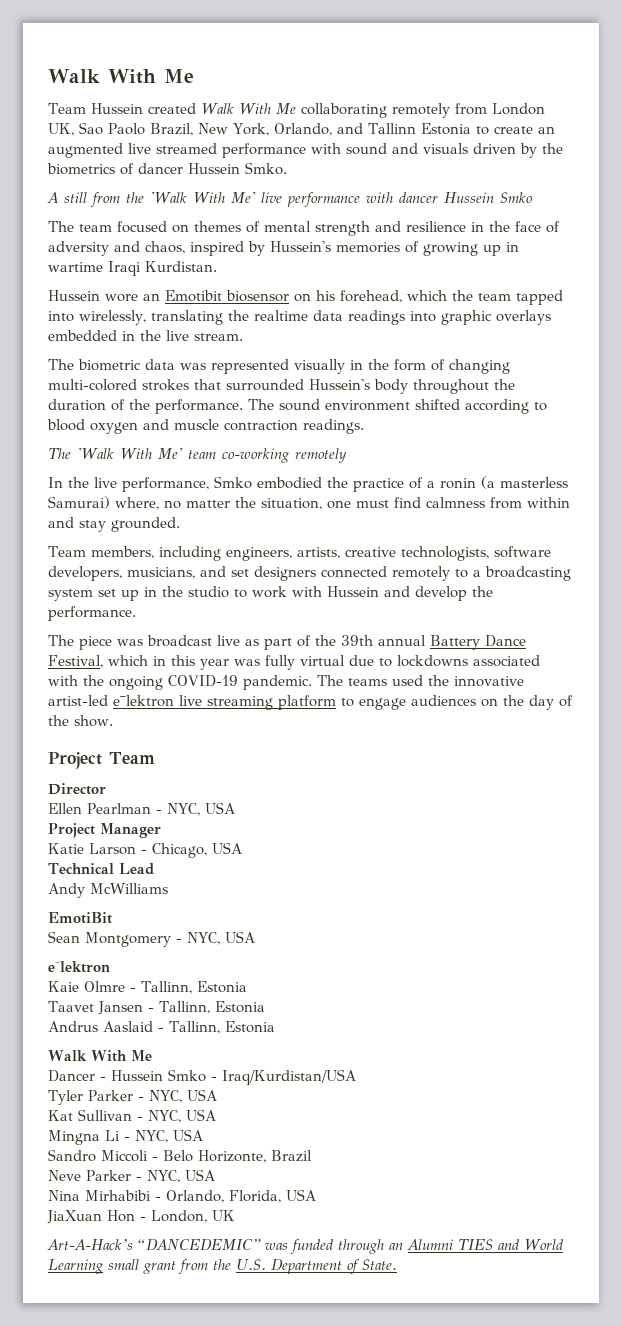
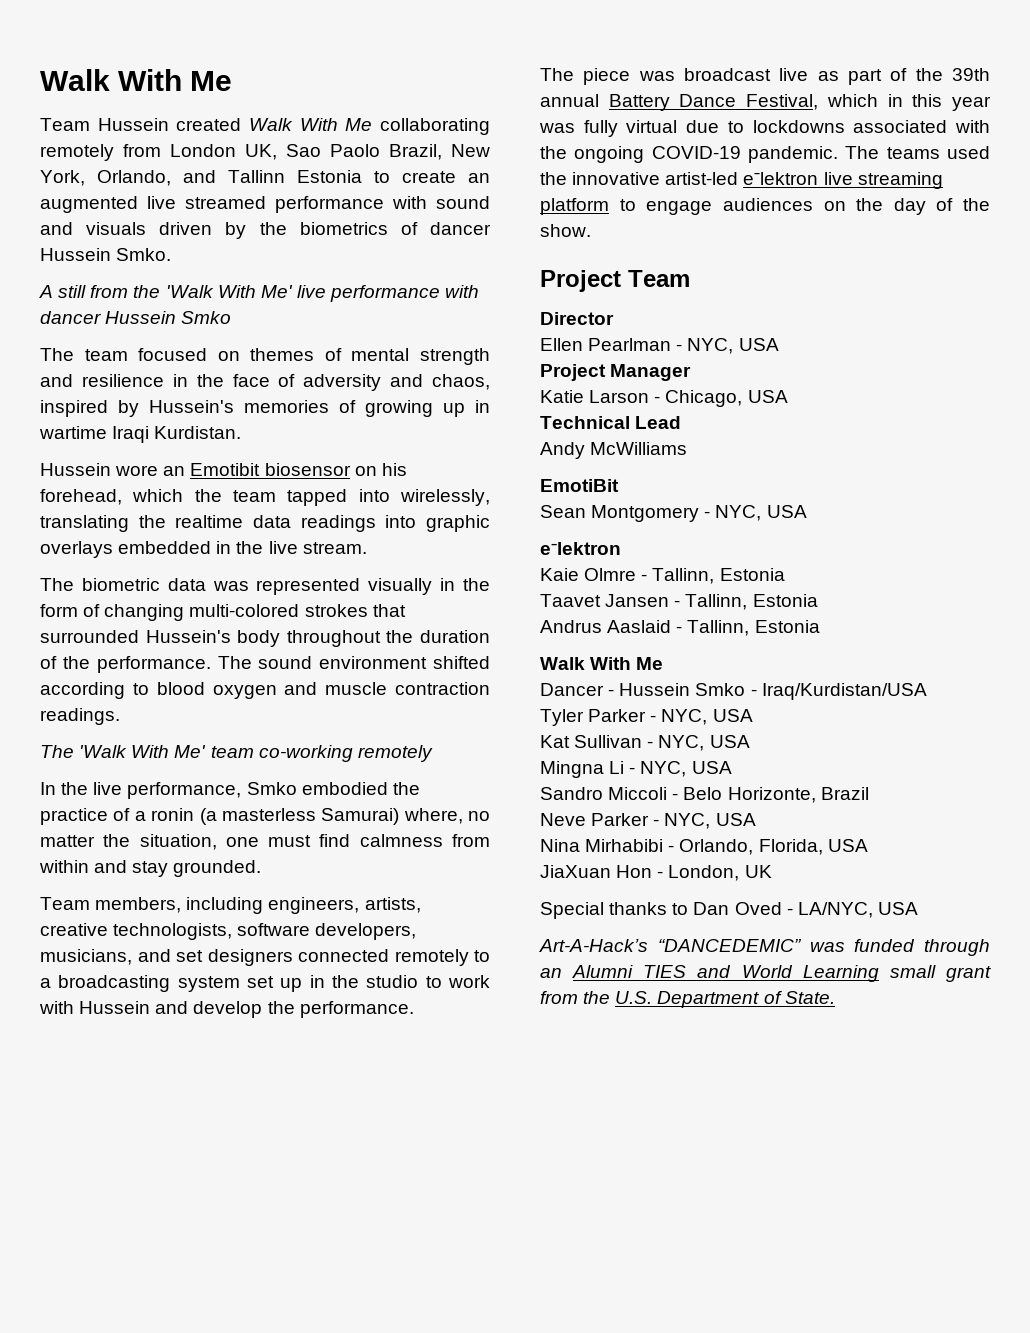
(235, 1215) none -> [540,902,918,919] // Special thanks to Dan Oved - LA/NYC, USA

